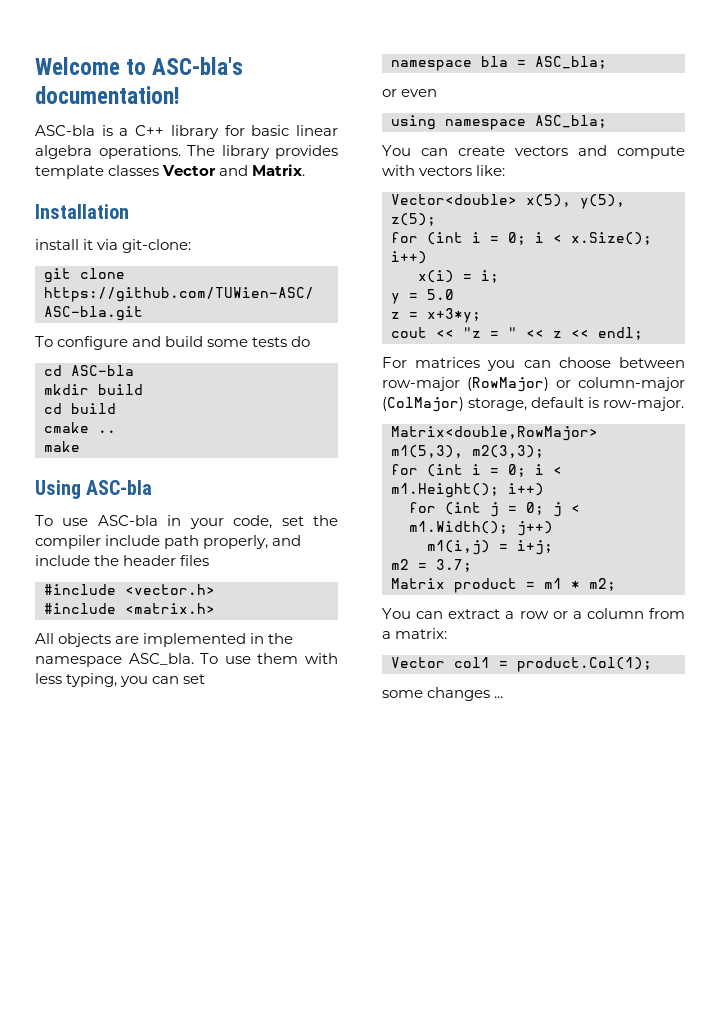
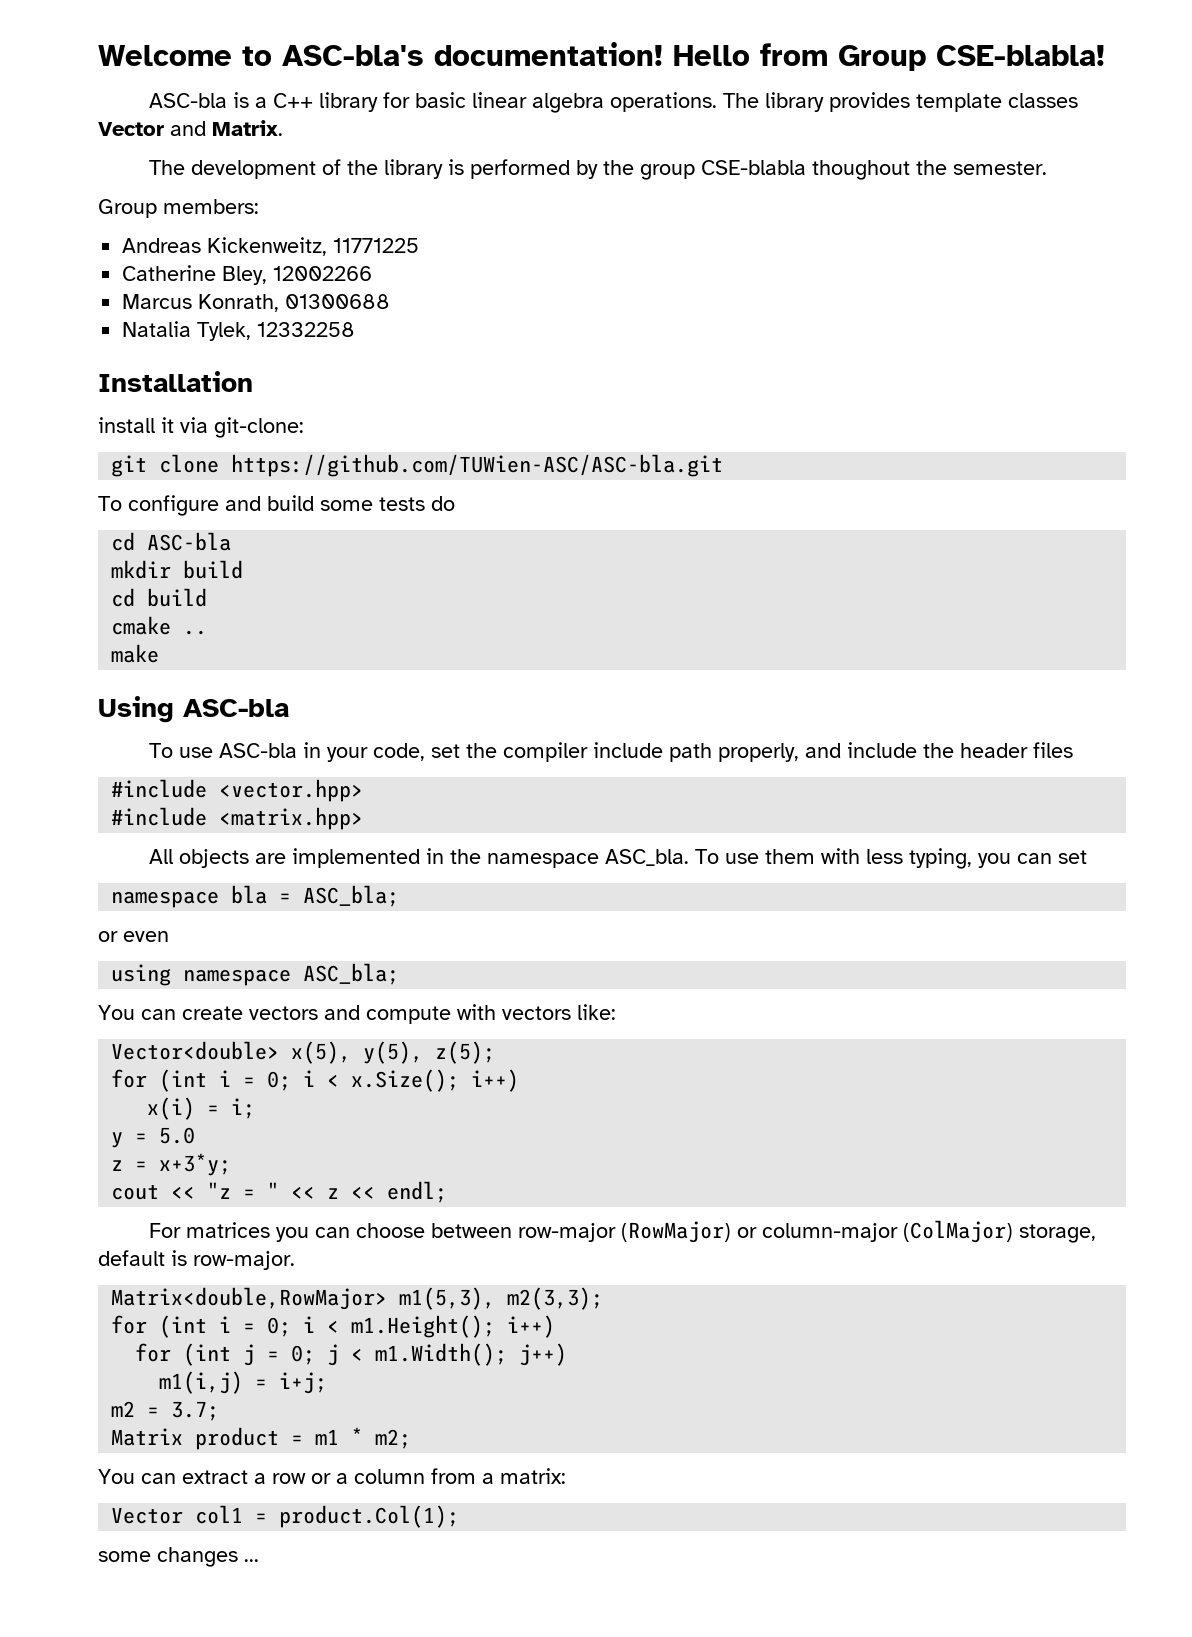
(180, 95) none -> [673,43,1105,71] Hello from Group CSE-blabla!
(306, 170) none -> [149,159,1048,180] [98,199,259,218] [122,237,420,256] [122,265,373,285] [122,294,391,312] [122,321,356,341] // The development of the library is performed by the group CSE-blabla thoughout the semester. // Group members: // Andreas Kickenweitz, 11771225 // Catherine Bley, 12002266 // Marcus Konrath, 01300688 // Natalia Tylek, 12332258
[125,584,215,595] [44,603,215,614] <vector.h> // #include <matrix.h> -> [219,779,364,802] [111,807,364,830] <vector.hpp> // #include <matrix.hpp>

